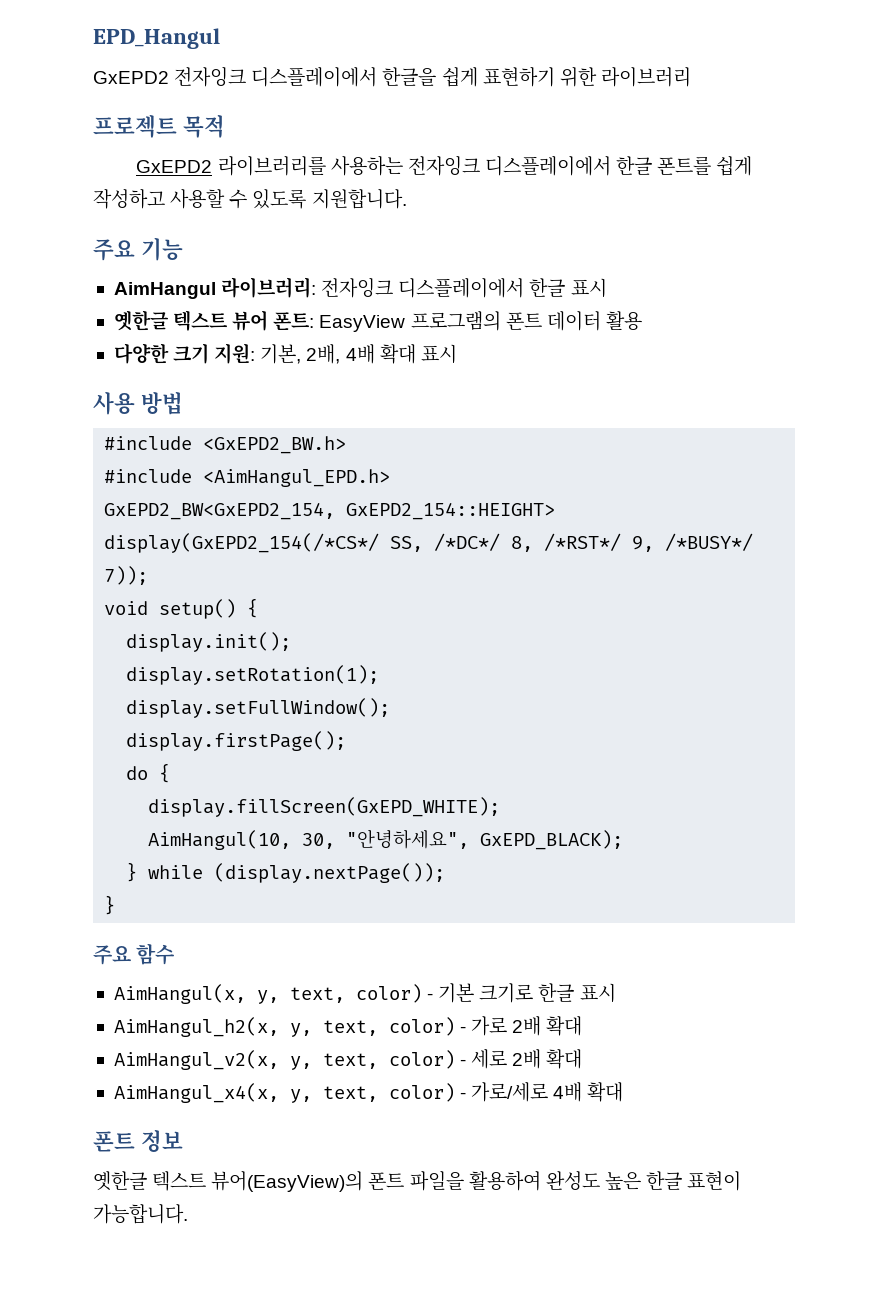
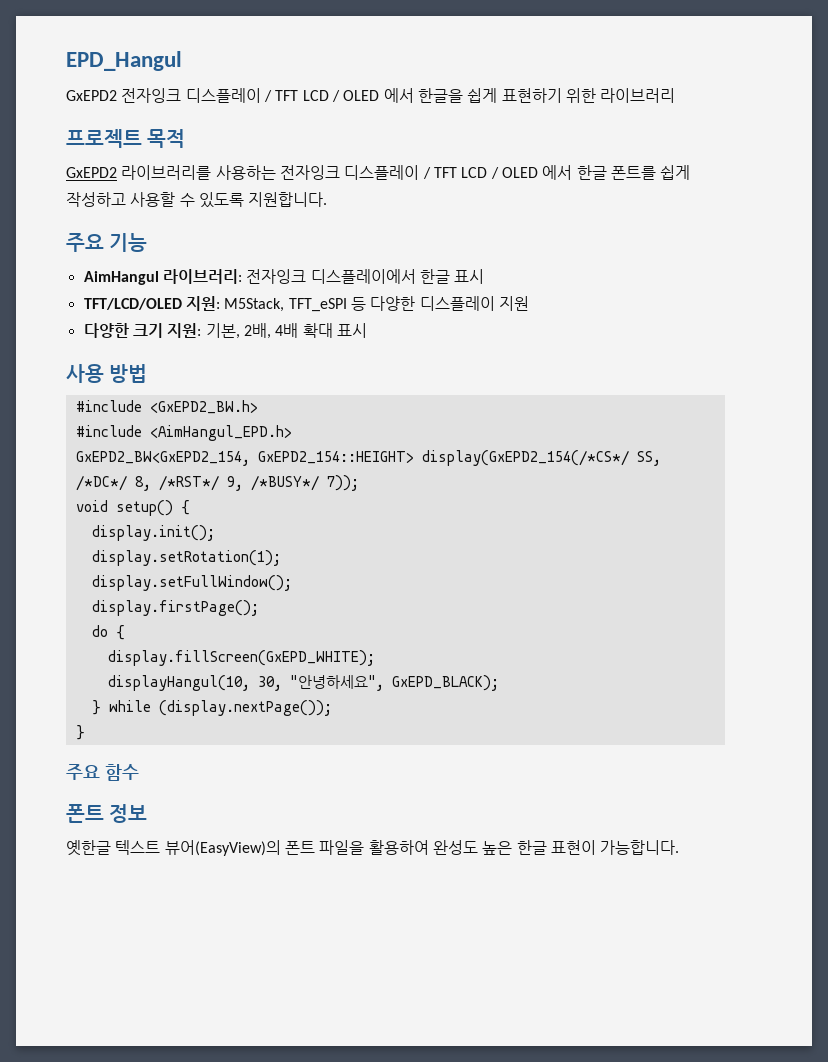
[251,67,378,87] 디스플레이에서 -> [185,88,414,103] 디스플레이 / TFT LCD / OLED 에서
[484,156,611,176] 디스플레이에서 -> [344,165,573,180] 디스플레이 / TFT LCD / OLED 에서
[113,310,642,332] 옛한글 텍스트 뷰어 폰트: EasyView 프로그램의 폰트 데이터 활용 -> [83,296,529,312] TFT/LCD/OLED 지원: M5Stack, TFT_eSPI 등 다양한 디스플레이 지원
[148,830,292,850] AimHangul(10, -> [107,675,250,691] displayHangul(10,
[113,983,616,1004] [113,1016,583,1037] [113,1049,583,1070] [113,1082,624,1103] // AimHangul(x, y, text, color) - 기본 크기로 한글 표시 // AimHangul_h2(x, y, text, color) - 가로 2배 확대 // AimHangul_v2(x, y, text, color) - 세로 2배 확대 // AimHangul_x4(x, y, text, color) - 가로/세로 4배 확대 -> (139, 772) none

